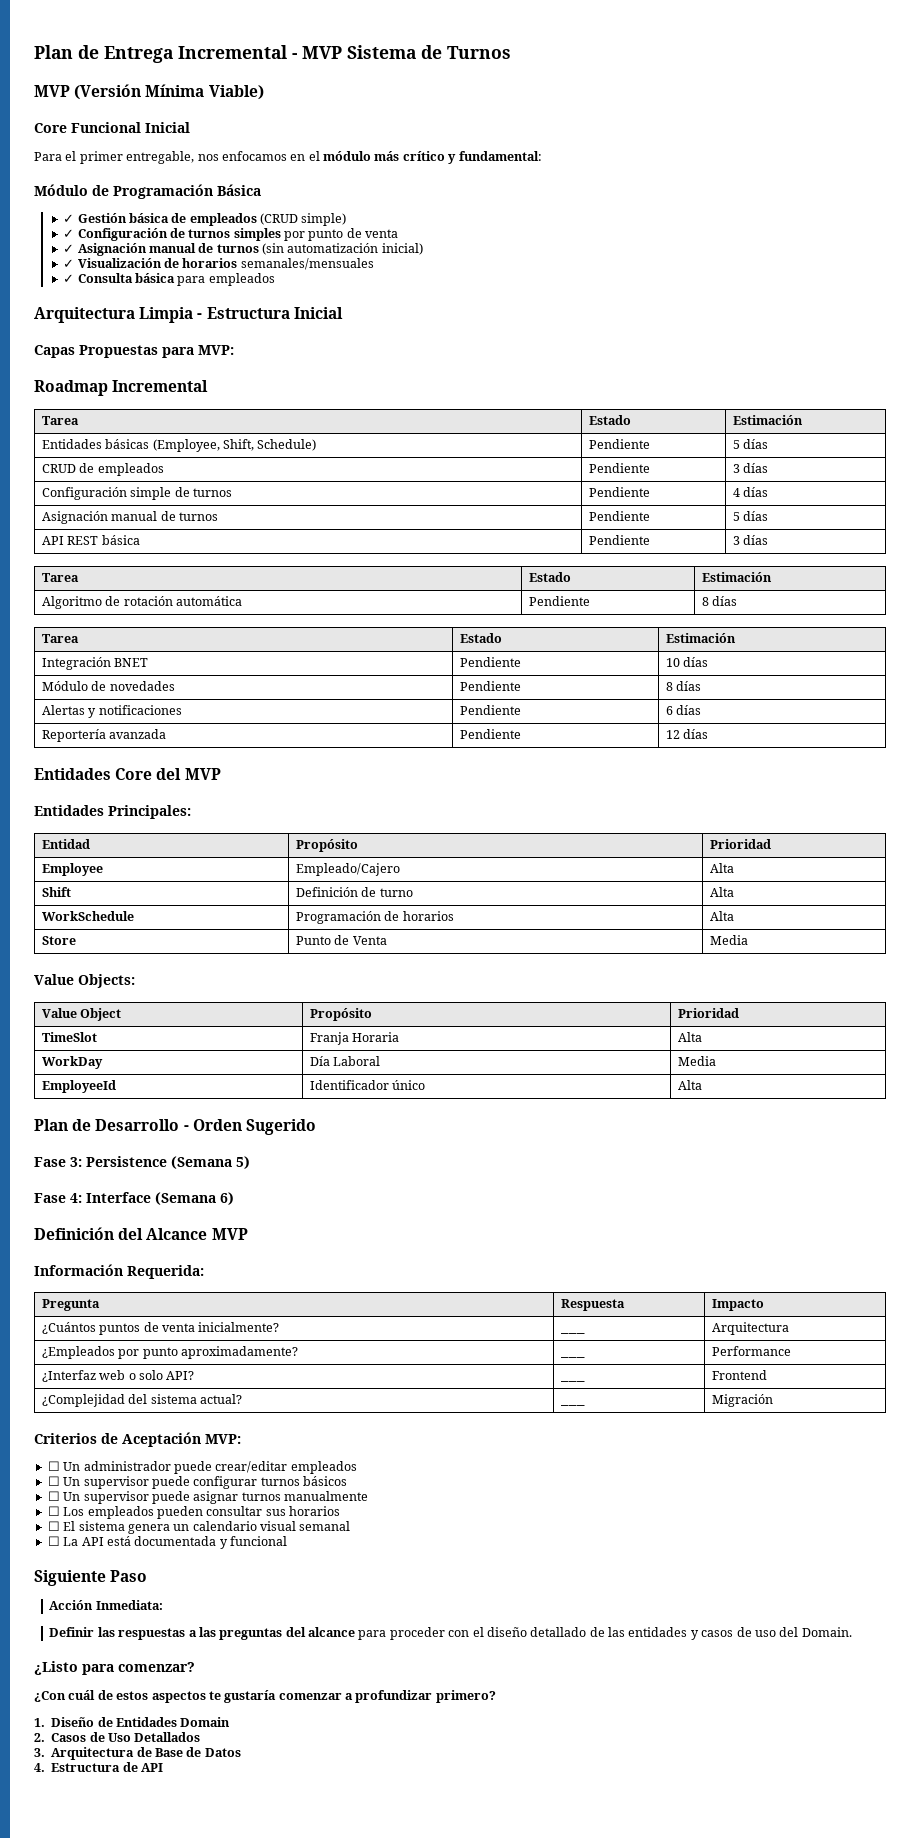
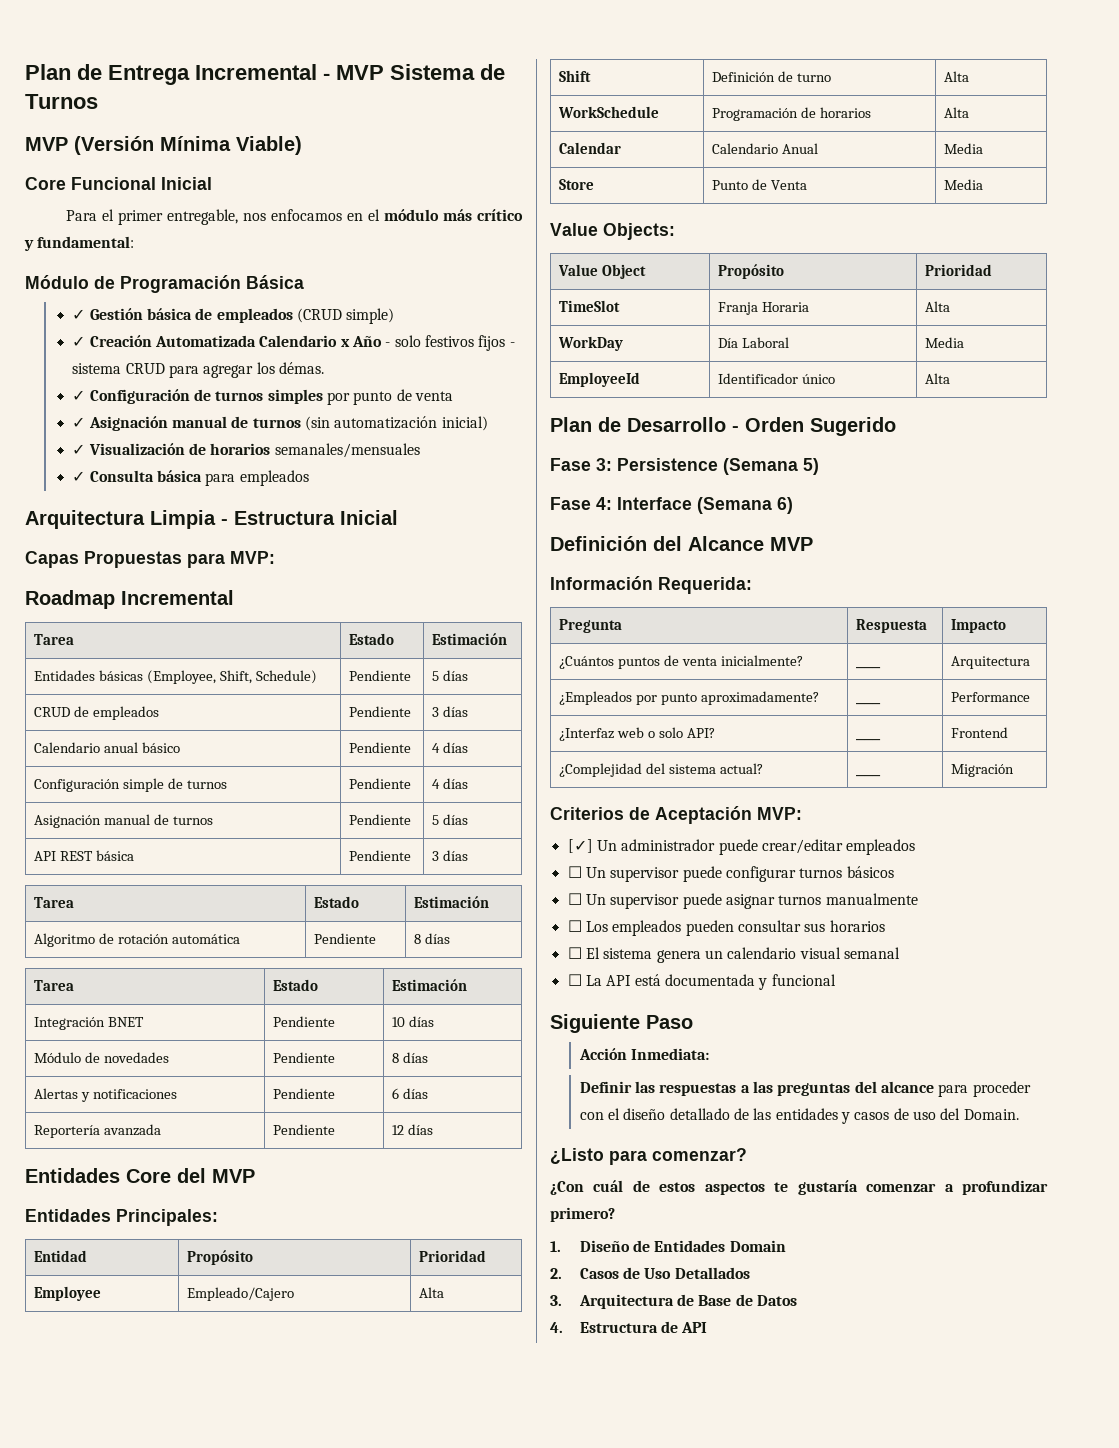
(347, 219) none -> [72,335,515,351] [72,362,324,378] // ✓ Creación Automatizada Calendario x Año - solo festivos fijos - sistema CRUD para agregar los démas.
(769, 468) none -> [34,742,181,753] [349,742,412,753] [432,742,469,753] // Calendario anual básico | Pendiente | 4 días
(734, 916) none -> [559,142,622,154] [712,143,819,154] [944,143,984,154] // Calendar | Calendario Anual | Media
[47,1461,60,1471] ☐ -> [567,839,593,853] [✓]

